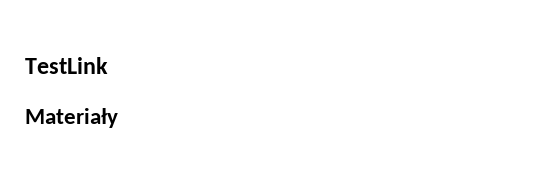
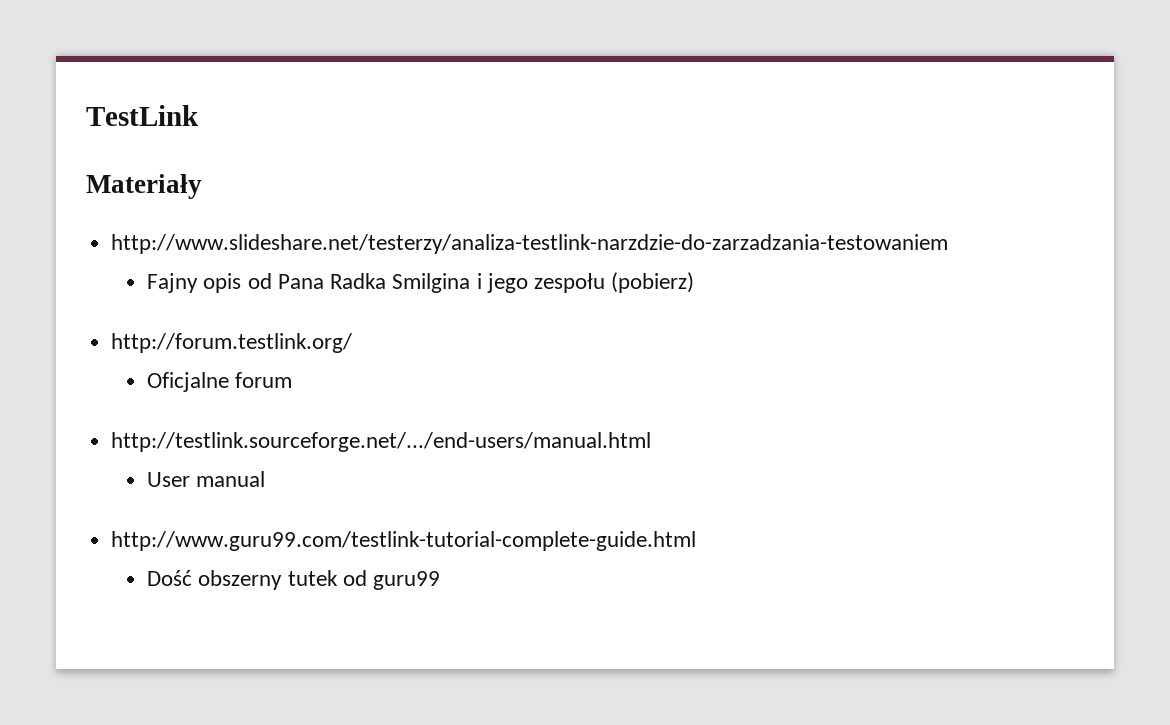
(118, 118) none -> [111,234,949,254] [147,272,695,293] [111,333,353,353] [147,372,293,392] [111,432,652,452] [147,471,266,487] [111,531,697,551] [147,570,441,590] // http://www.slideshare.net/testerzy/analiza-testlink-narzdzie-do-zarzadzania-testowaniem // Fajny opis od Pana Radka Smilgina i jego zespołu (pobierz) // http://forum.testlink.org/ // Oficjalne forum // http://testlink.sourceforge.net/.../end-users/manual.html // User manual // http://www.guru99.com/testlink-tutorial-complete-guide.html // Dość obszerny tutek od guru99

